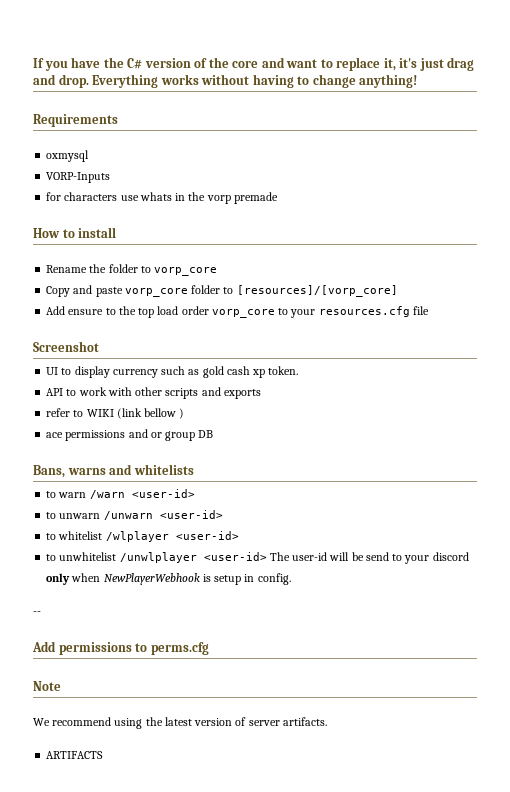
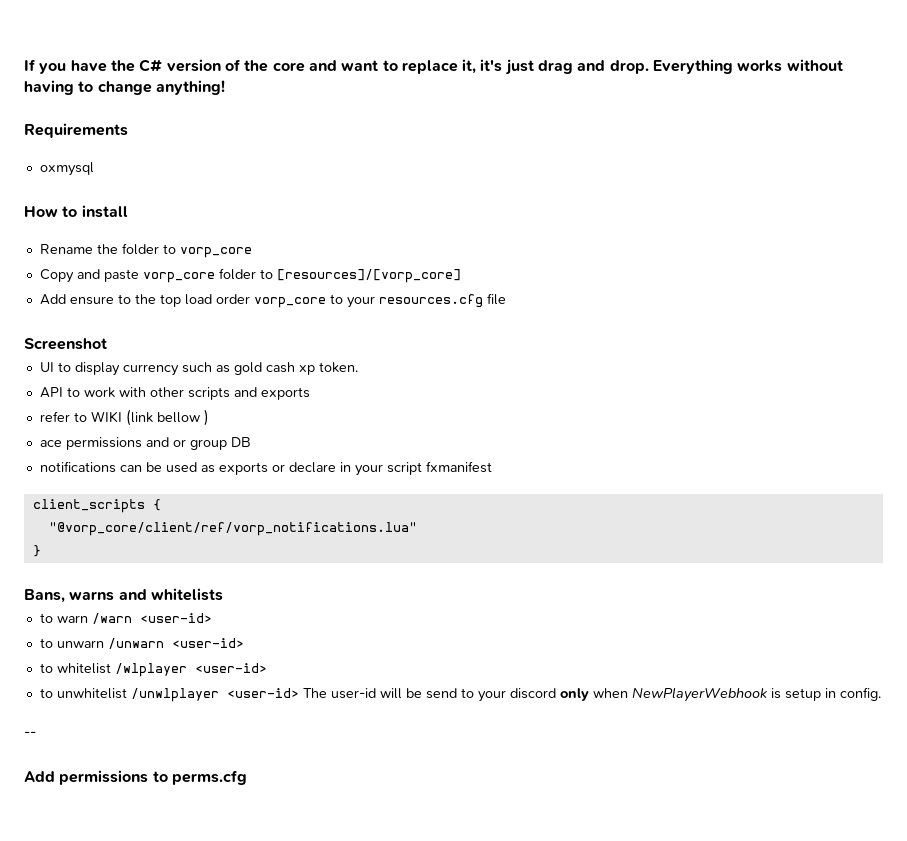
[46,172,111,183] [46,192,278,204] // VORP-Inputs // for characters use whats in the vorp premade -> (94, 169) none
(214, 434) none -> [39,461,492,476] [32,499,161,513] [48,522,417,536] [32,545,41,557] // notifications can be used as exports or declare in your script fxmanifest // client_scripts { // "@vorp_core/client/ref/vorp_notifications.lua" // }
[33,681,61,691] [33,717,327,729] [46,751,104,759] // Note // We recommend using the latest version of server artifacts. // ARTIFACTS -> (247, 777) none

